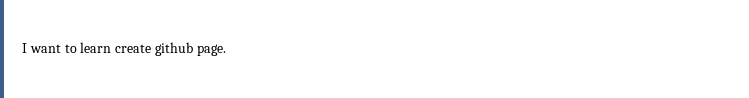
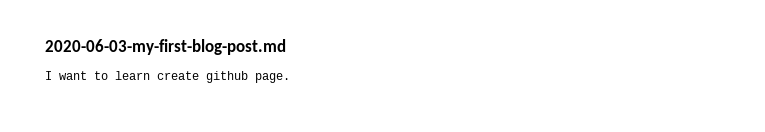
(22, 48) none -> [45,39,286,55] 2020-06-03-my-first-blog-post.md //

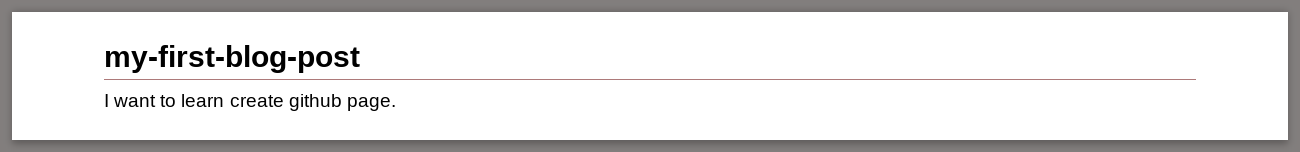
[45,39,286,55] 2020-06-03-my-first-blog-post.md -> [104,45,360,73] my-first-blog-post

